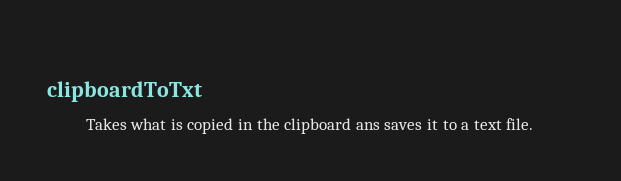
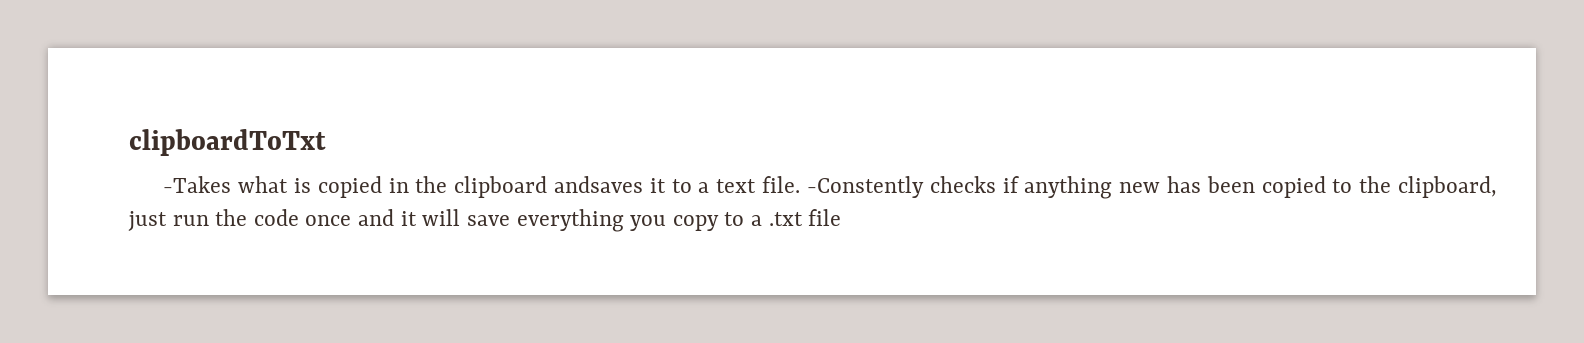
[85,118,127,130] Takes -> [163,176,232,193] -Takes
[355,122,423,130] ans saves -> [554,176,644,193] andsaves
(534, 124) none -> [806,176,1497,199] [128,209,842,232] -Constently checks if anything new has been copied to the clipboard, just run the code once and it will save everything you copy to a .txt file

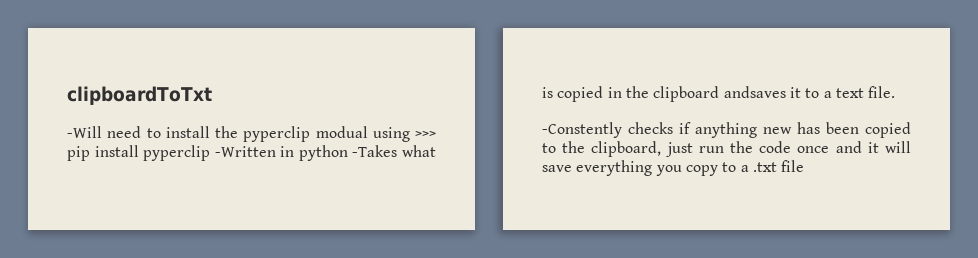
(326, 142) none -> [67,126,436,142] [67,145,348,161] -Will need to install the pyperclip modual using >>> pip install pyperclip -Written in python
(801, 184) none -> (896, 92) //

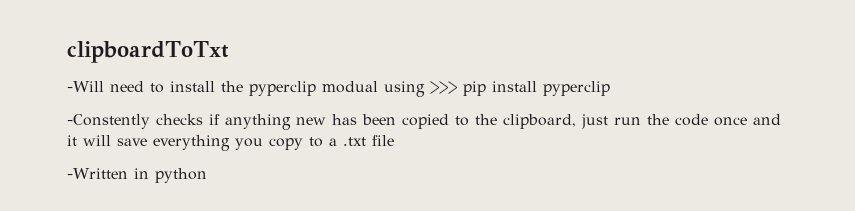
[214,145,436,161] [542,86,896,102] -Written in python -Takes what is copied in the clipboard andsaves it to a text file. -> (610, 88) none
(805, 166) none -> [67,168,207,183] // -Written in python

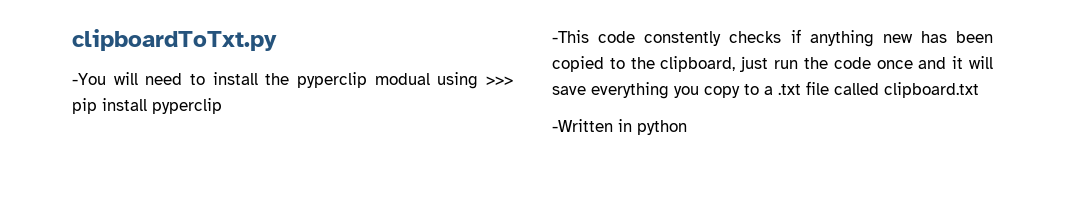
[67,41,229,63] [67,81,104,92] clipboardToTxt // -Will -> [72,29,277,51] [72,72,138,85] clipboardToTxt.py // -You will
[67,114,150,129] -Constently -> [552,30,722,46] -This code constently
(394, 140) none -> [834,82,979,98] called clipboard.txt

